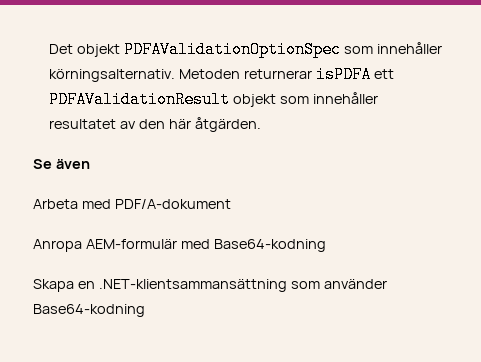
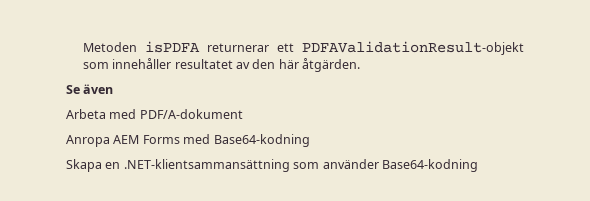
[48,41,442,58] [48,66,394,83] [48,91,276,108] Det objekt PDFAValidationOptionSpec som innehåller körningsalternativ. Metoden returnerar isPDFA ett PDFAValidationResult objekt -> [82,41,524,55] Metoden isPDFA returnerar ett PDFAValidationResult-objekt
[85,239,177,249] AEM-formulär -> [113,135,180,144] AEM Forms

